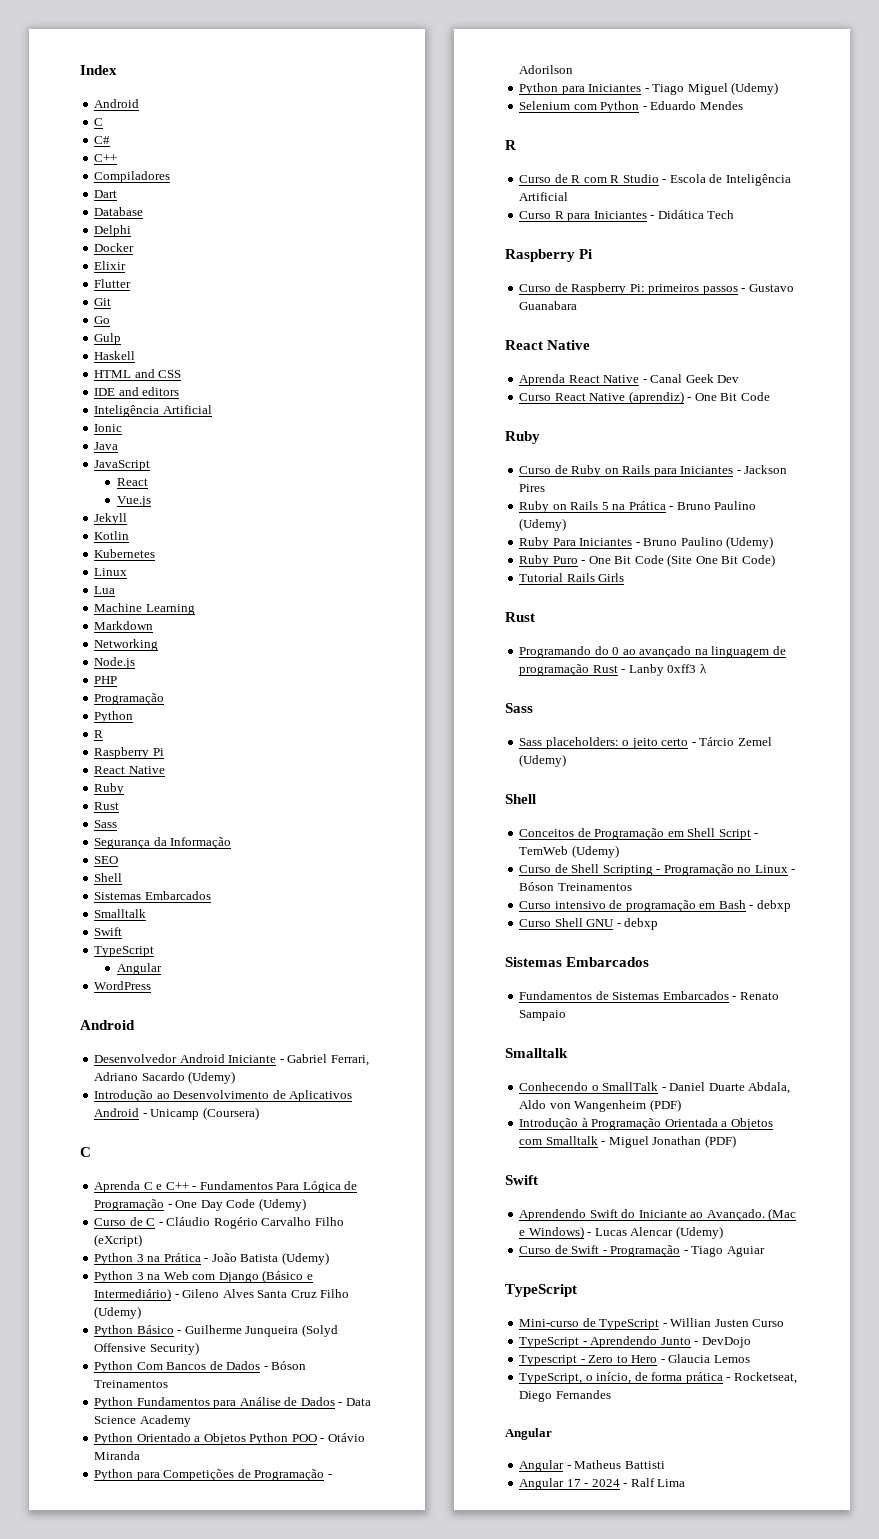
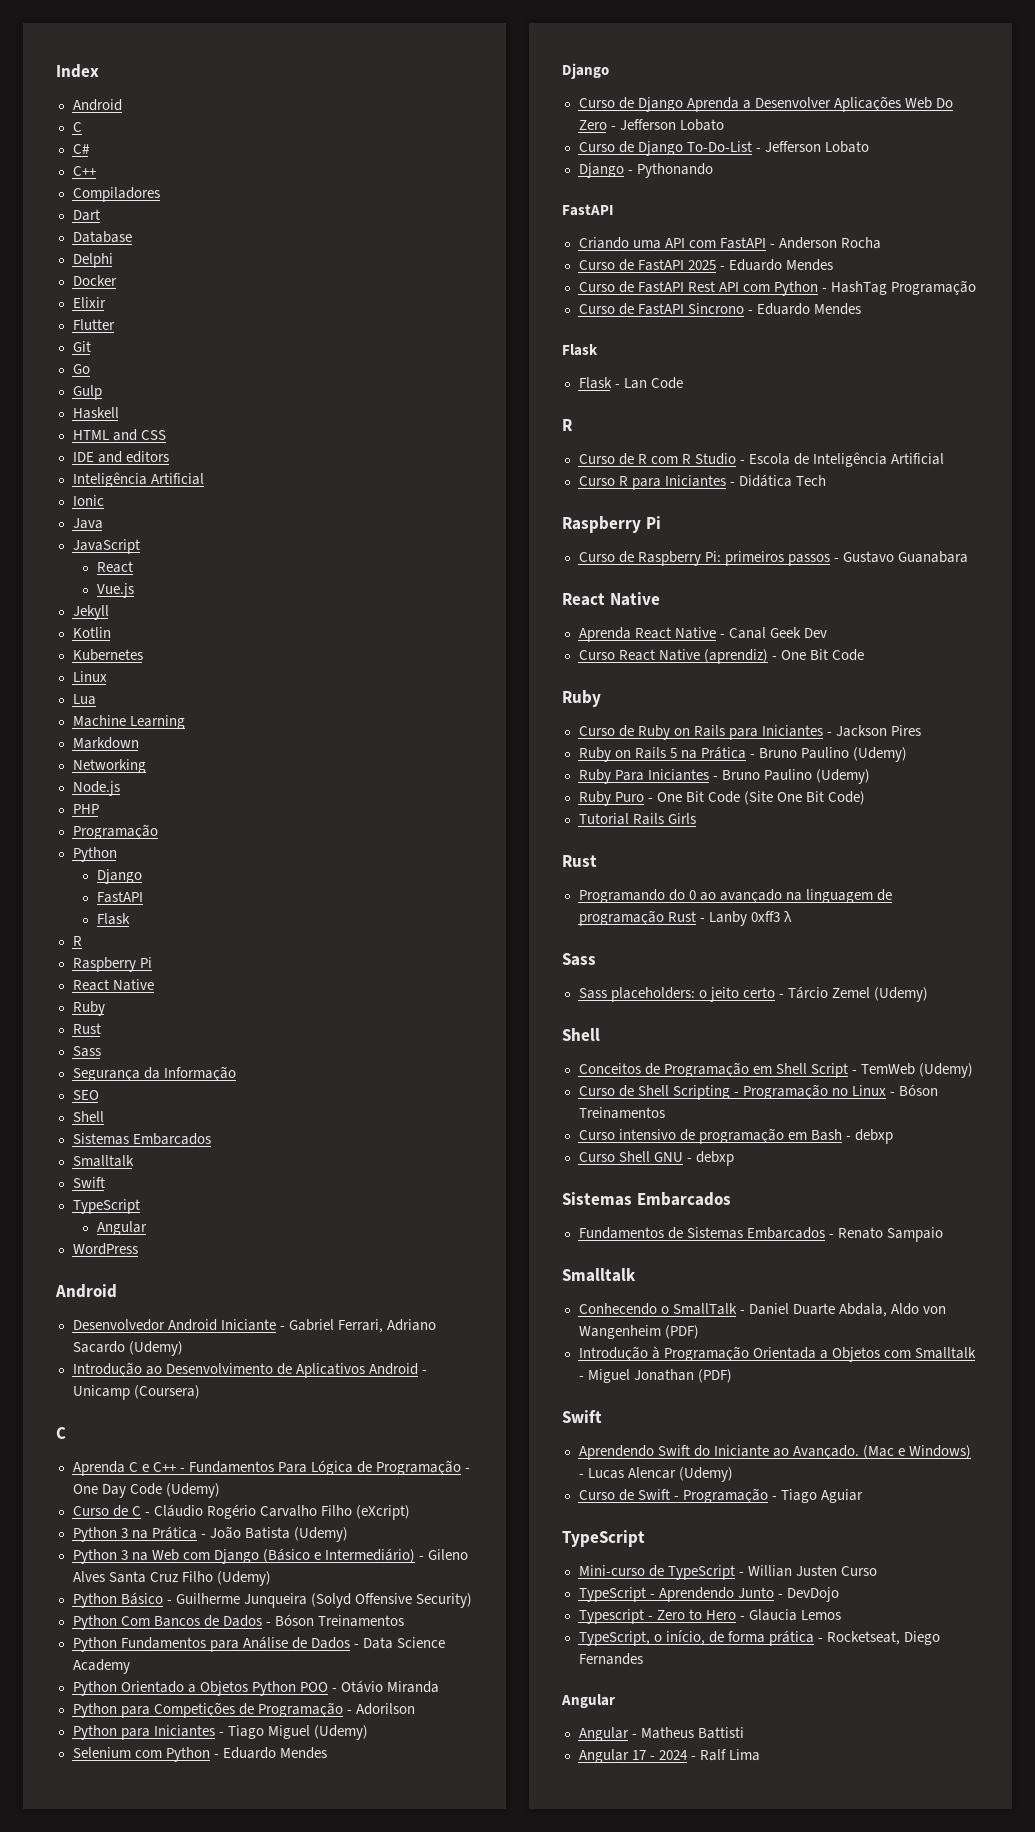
(134, 717) none -> [96,869,142,884] [96,891,143,903] [96,913,130,925] // Django // FastAPI // Flask
(743, 105) none -> [562,63,609,79] [578,96,953,112] [578,119,724,131] [578,141,869,156] [578,163,713,178] [562,204,614,216] [578,237,881,249] [578,259,833,271] [578,280,976,296] [578,303,861,315] [562,344,598,356] [578,377,683,389] // Django // Curso de Django Aprenda a Desenvolver Aplicações Web Do Zero - Jefferson Lobato // Curso de Django To-Do-List - Jefferson Lobato // Django - Pythonando // FastAPI // Criando uma API com FastAPI - Anderson Rocha // Curso de FastAPI 2025 - Eduardo Mendes // Curso de FastAPI Rest API com Python - HashTag Programação // Curso de FastAPI Sincrono - Eduardo Mendes // Flask // Flask - Lan Code

